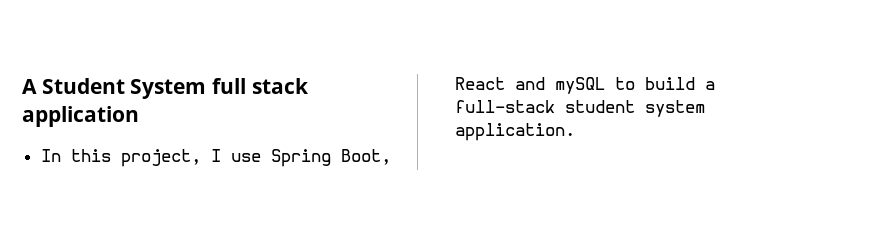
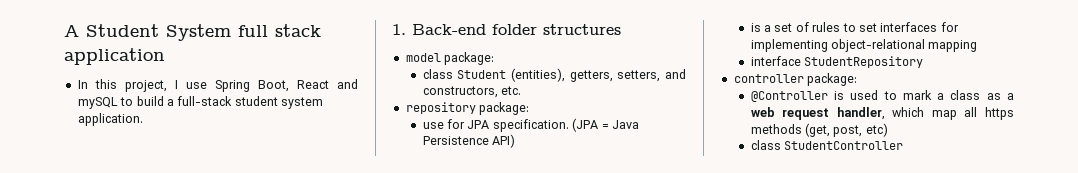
(575, 132) none -> [392,24,621,35] [405,52,495,65] [422,68,686,82] [422,86,522,98] [405,102,530,115] [422,118,639,132] [422,134,516,148] [750,22,959,32] [750,39,978,52] [750,56,924,68] [733,73,858,86] [750,90,1014,102] [750,107,1014,120] [750,123,888,137] [750,140,904,150] // 1. Back-end folder structures // model package: // class Student (entities), getters, setters, and constructors, etc. // repository package: // use for JPA specification. (JPA = Java Persistence API) // is a set of rules to set interfaces for implementing object-relational mapping // interface StudentRepository // controller package: // @Controller is used to mark a class as a web request handler, which map all https methods (get, post, etc) // class StudentController

